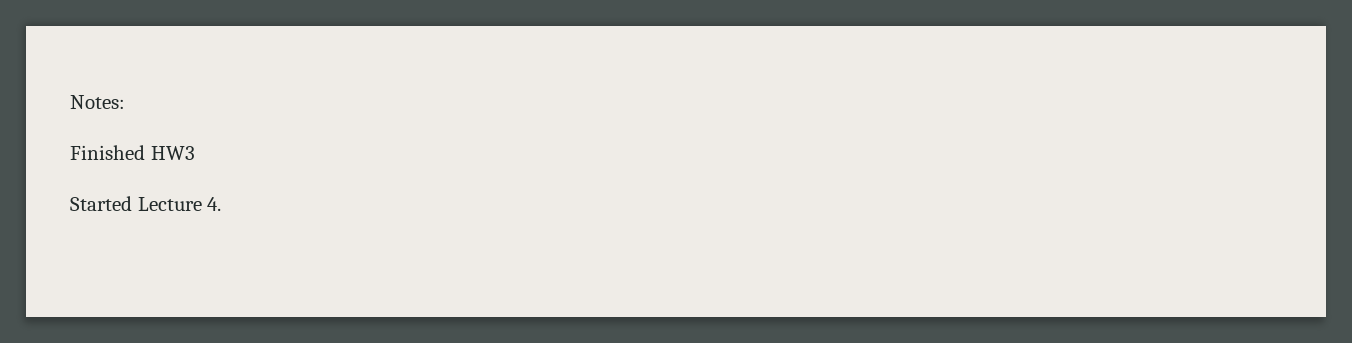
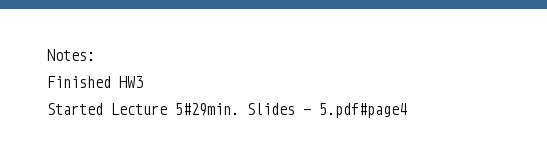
[207,197,222,211] 4. -> [175,103,407,118] 5#29min. Slides - 5.pdf#page4

